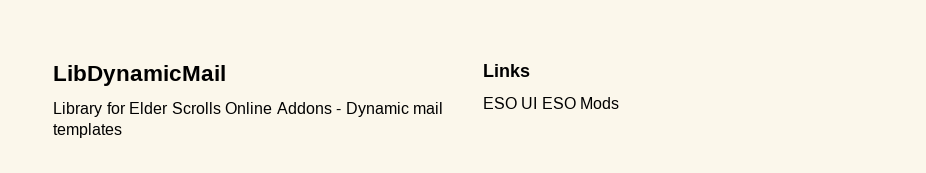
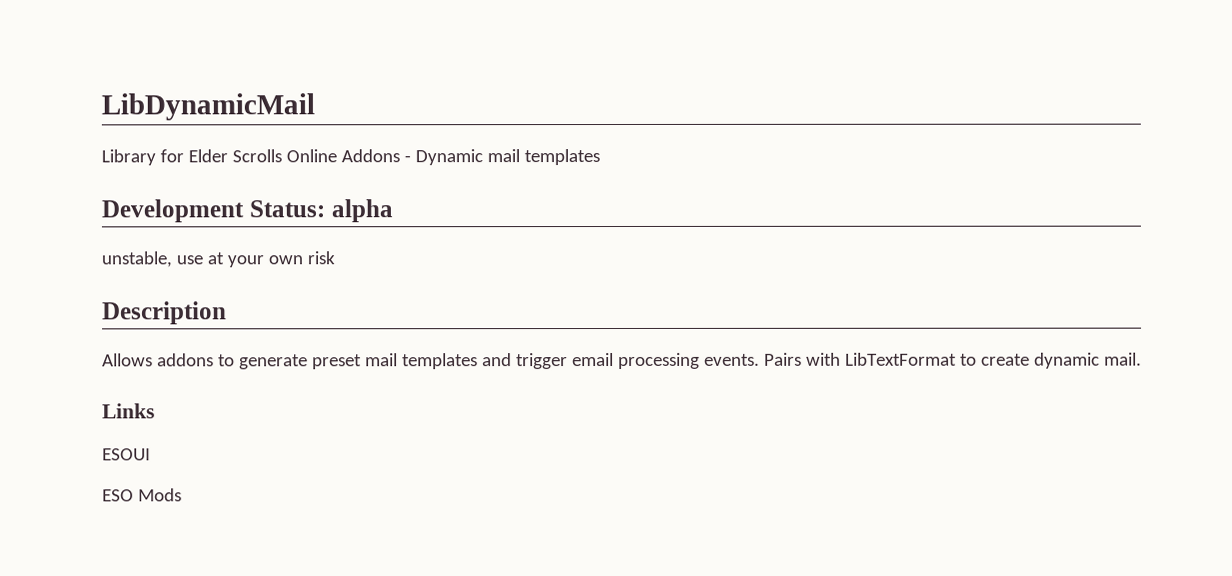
(122, 130) none -> [101,199,393,223] [101,251,335,268] [102,301,227,325] [102,352,1142,370] // Development Status: alpha // unstable, use at your own risk // Description // Allows addons to generate preset mail templates and trigger email processing events. Pairs with LibTextFormat to create dynamic mail.
[483,97,538,109] ESO UI -> [102,448,151,461] ESOUI //

